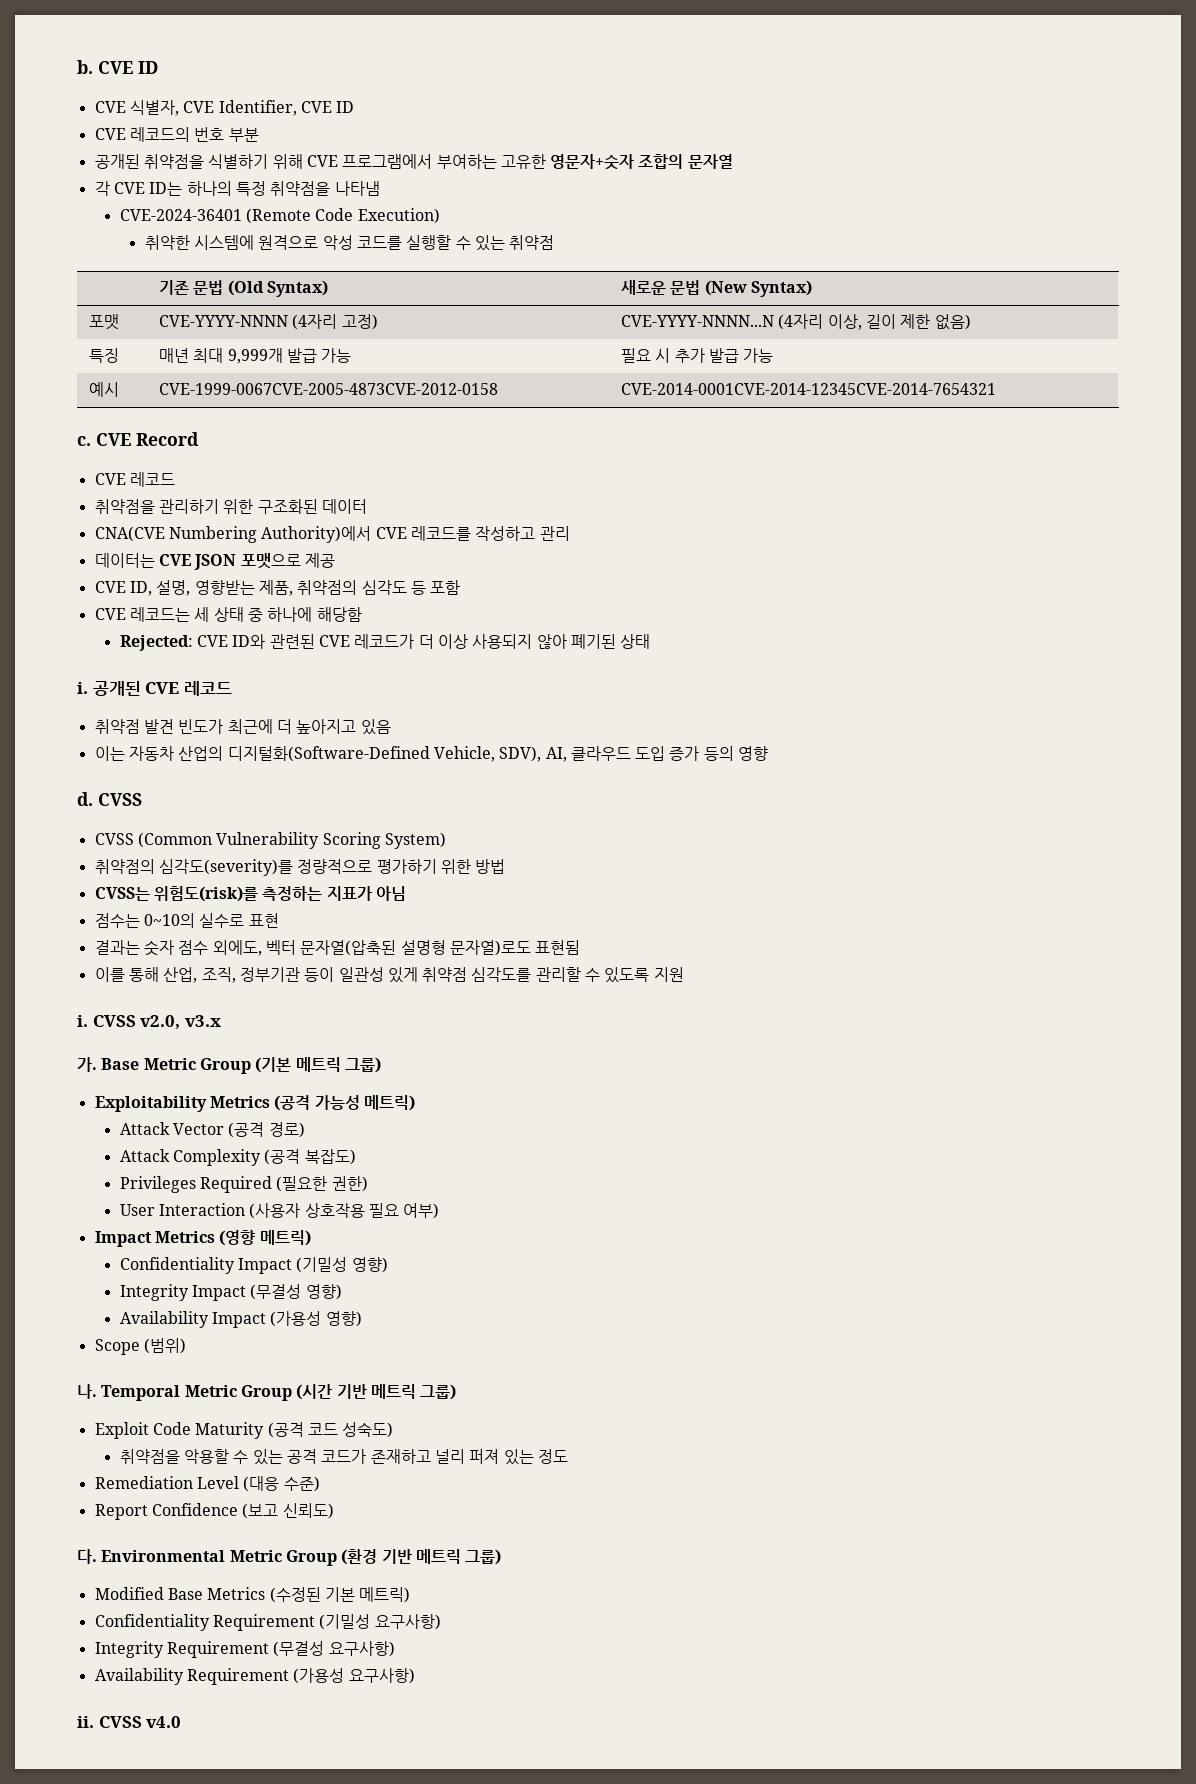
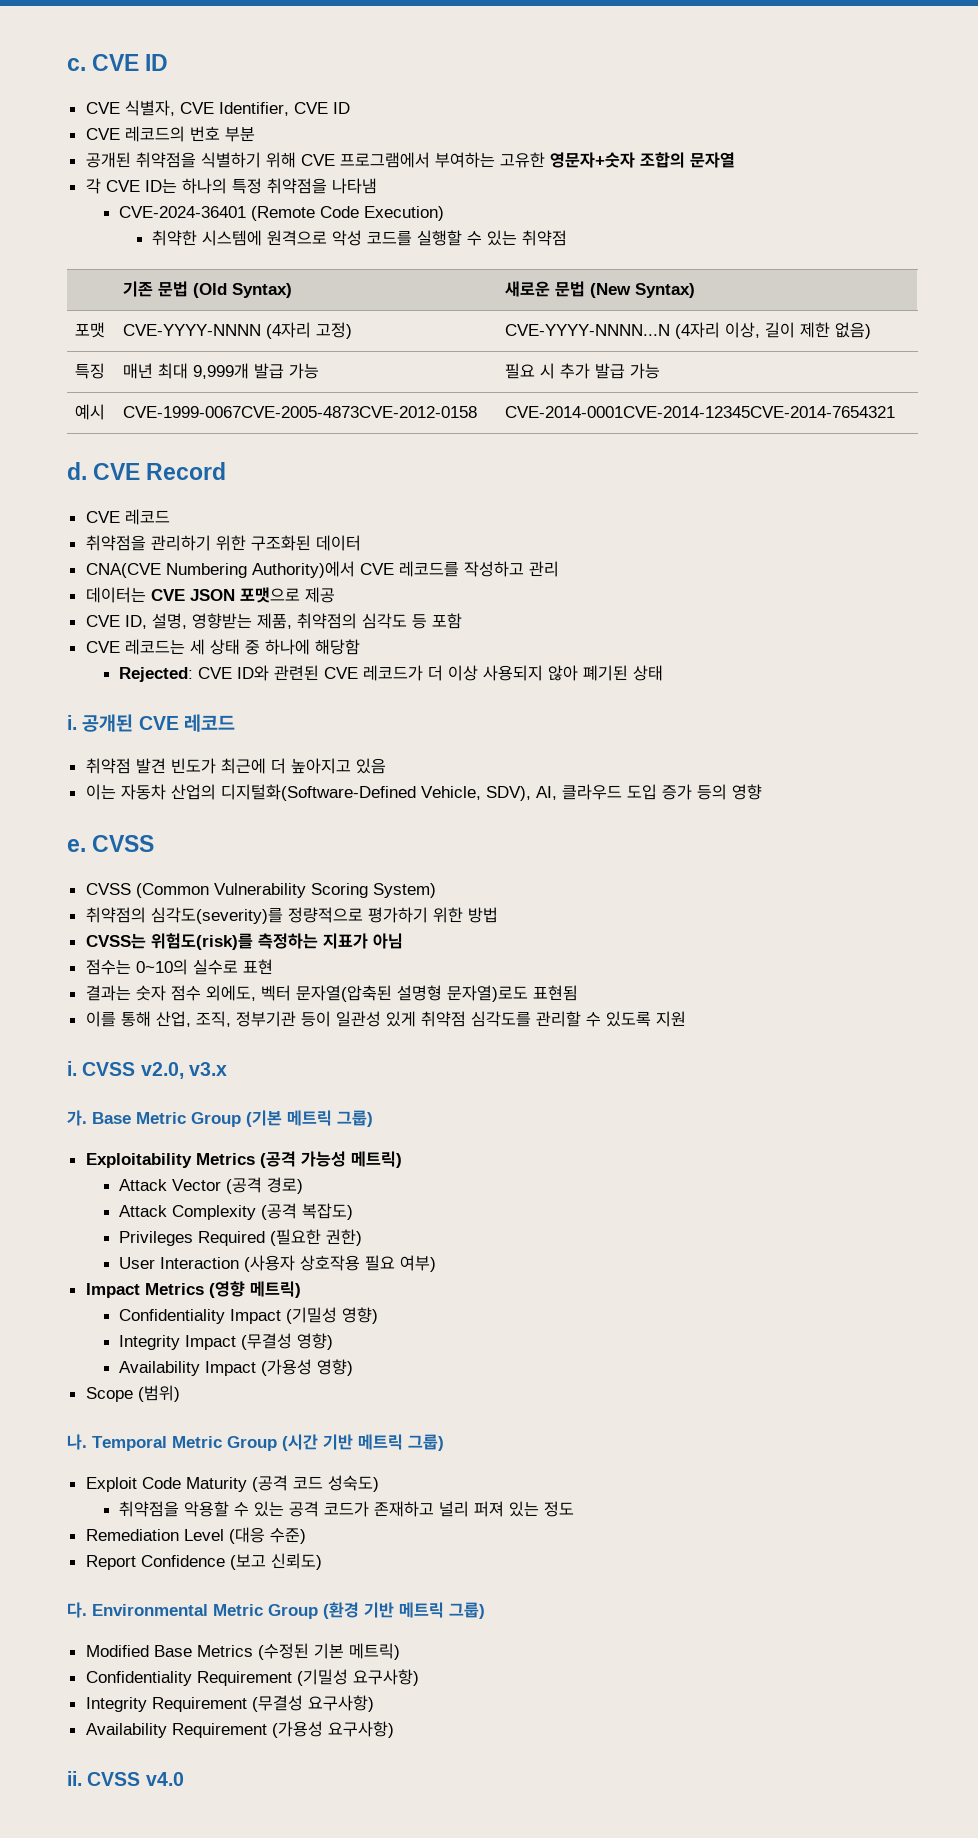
[77,60,93,74] b. -> [67,58,86,71] c.
[77,436,91,446] c. -> [67,462,87,480] d.
[77,792,93,806] d. -> [67,839,86,852] e.

